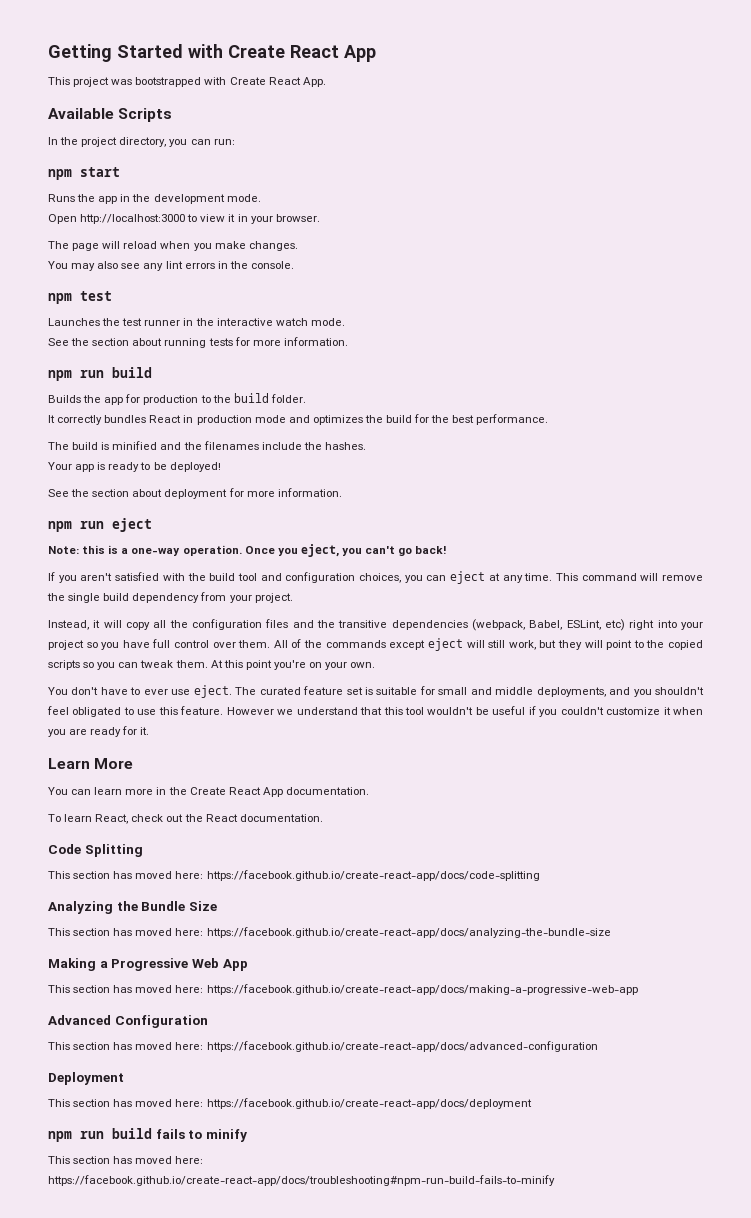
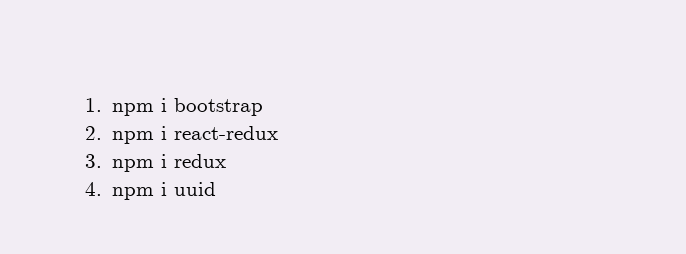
[48,44,376,62] [48,77,326,87] [48,108,173,122] [48,137,235,147] [48,167,120,180] [48,194,261,204] [48,214,320,224] [48,241,298,251] [48,261,294,271] [48,291,112,304] [48,318,345,326] [48,337,348,348] [48,367,152,381] [48,393,306,405] [48,414,549,425] [48,441,366,450] [48,462,221,472] [48,488,342,499] [48,518,152,532] [48,544,448,557] [48,571,703,584] [47,592,293,603] [48,619,704,631] [48,638,703,651] [48,660,376,670] [48,685,704,698] [47,706,703,717] [48,726,150,737] [48,758,134,769] [48,787,369,797] [48,814,323,824] [48,844,143,857] [48,870,540,881] [48,901,217,914] [48,927,611,938] [48,958,248,971] [48,984,638,995] [48,1015,208,1028] [48,1041,598,1052] [48,1072,124,1085] [48,1098,532,1109] [48,1128,247,1142] [48,1156,204,1164] [48,1175,555,1186] Getting Started with Create React App // This project was bootstrapped with Create React App. // Available Scripts // In the project directory, you can run: // npm start // Runs the app in the development mode. // Open http://localhost:3000 to view it in your browser. // The page will reload when you make changes. // You may also see any lint errors in the console. // npm test // Launches the test runner in the interactive watch mode. // See the section about running tests for more information. // npm run build // Builds the app for production to the build folder. // It correctly bundles React in production mode and optimizes the build for the best performance. // The build is minified and the filenames include the hashes. // Your app is ready to be deployed! // See the section about deployment for more information. // npm run eject // Note: this is a one-way operation. Once you eject, you can't go back! // If you aren't satisfied with the build tool and configuration choices, you can eject at any time. This command will remove the single build dependency from your project. // Instead, it will copy all the configuration files and the transitive dependencies (webpack, Babel, ESLint, etc) right into your project so you have full control over them. All of the commands except eject will still work, but they will point to the copied scripts so you can tweak them. At this point you're on your own. // You don't have to ever use eject. The curated feature set is suitable for small and middle deployments, and you shouldn't feel obligated to use this feature. However we understand that this tool wouldn't be useful if you couldn't customize it when you are ready for it. // Learn More // You can learn more in the Create React App documentation. // To learn React, check out the React documentation. // Code Splitting // This section has moved here: https://facebook.github.io/create-react-app/docs/code-splitting // Analyzing the Bundle Size // This section has moved here: https://facebook.github.io/create-react-app/docs/analyzing-the-bundle-size // Making a Progressive Web App // This section has moved here: https://facebook.github.io/create-react-app/docs/making-a-progressive-web-app // Advanced Configuration // This section has moved here: https://facebook.github.io/create-react-app/docs/advanced-configuration // Deployment // This section has moved here: https://facebook.github.io/create-react-app/docs/deployment // npm run build fails to minify // This section has moved here: https://facebook.github.io/create-react-app/docs/troubleshooting#npm-run-build-fails-to-minify -> [85,98,264,116] [85,126,279,144] [85,154,227,172] [85,182,217,200] 1. npm i bootstrap // 2. npm i react-redux // 3. npm i redux // 4. npm i uuid

